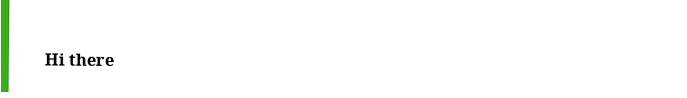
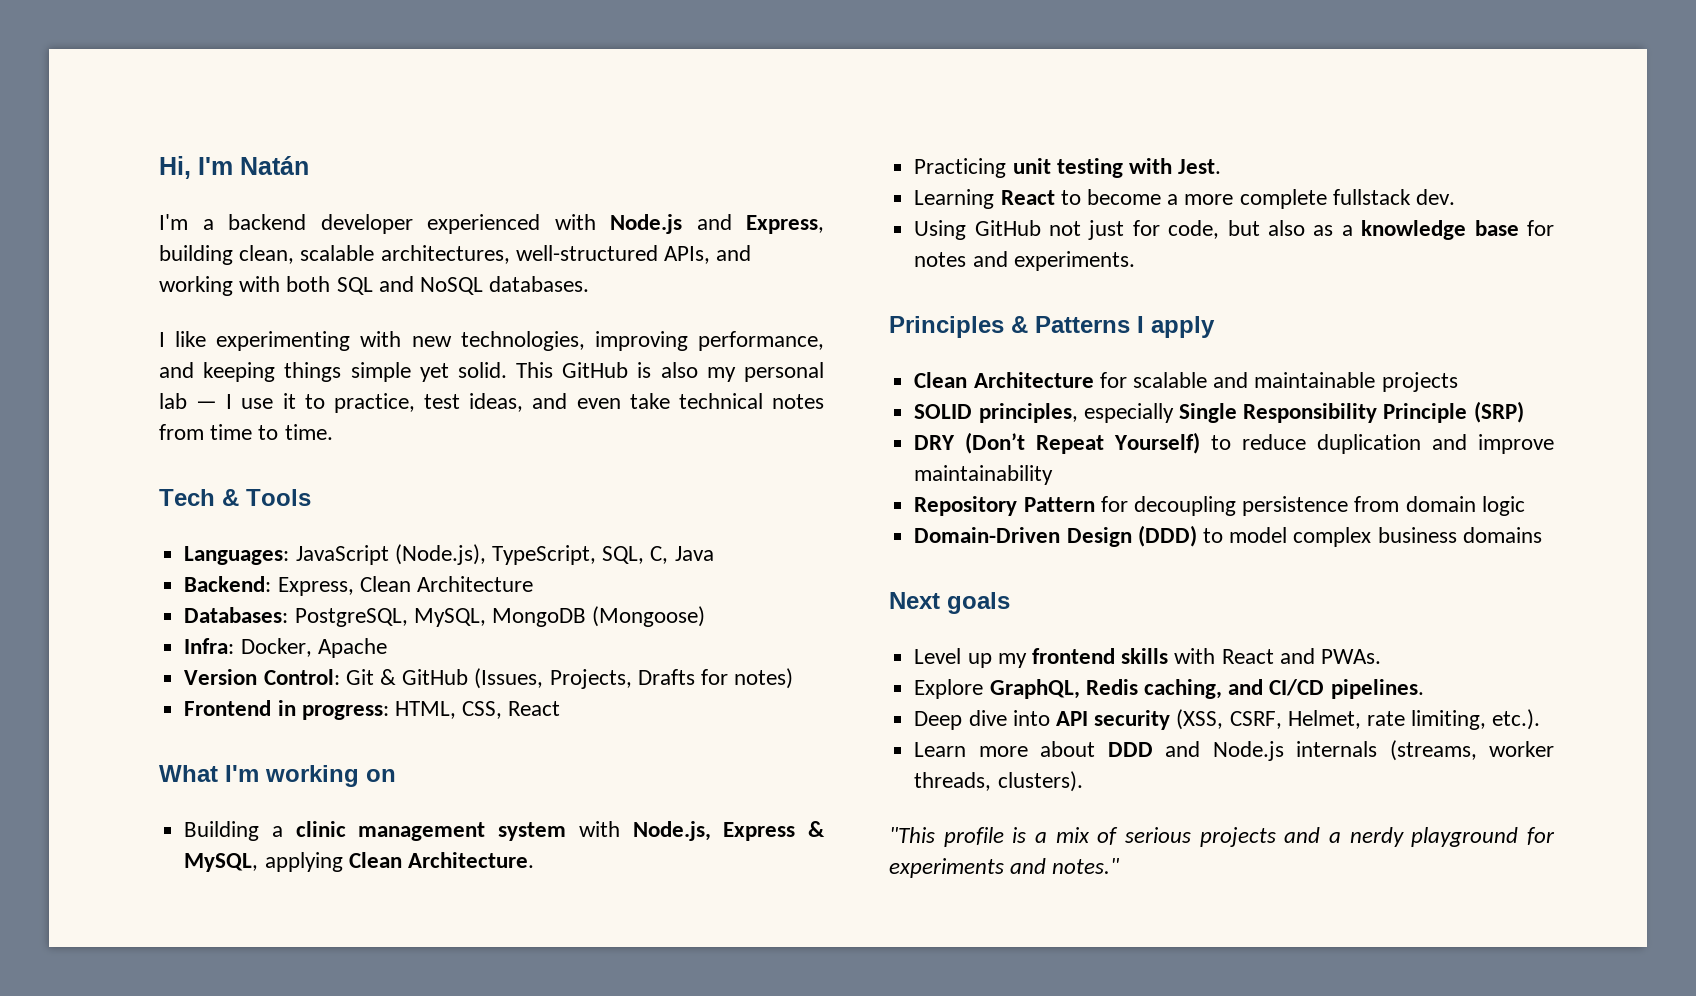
[44,53,115,67] Hi there -> [159,156,309,179] [159,214,824,234] [159,245,752,265] [159,276,590,296] [159,331,824,351] [159,362,824,382] [159,393,824,413] [159,424,333,440] [159,489,311,506] [184,544,714,565] [184,576,533,596] [184,606,706,627] [184,638,387,658] [184,668,794,689] [184,700,561,720] [159,765,396,787] [184,821,825,841] [184,852,534,872] [914,158,1222,178] [914,189,1455,209] [914,220,1554,240] [914,251,1135,271] [889,316,1215,338] [914,372,1458,392] [914,401,1524,423] [914,432,1554,454] [914,465,1054,485] [914,496,1525,516] [914,525,1542,547] [889,592,1010,614] [914,648,1381,668] [914,679,1424,699] [914,709,1541,730] [914,740,1554,761] [914,771,1083,792] [889,827,1555,847] [889,858,1120,878] Hi, I'm Natán // I'm a backend developer experienced with Node.js and Express, building clean, scalable architectures, well-structured APIs, and working with both SQL and NoSQL databases. // I like experimenting with new technologies, improving performance, and keeping things simple yet solid. This GitHub is also my personal lab — I use it to practice, test ideas, and even take technical notes from time to time. // Tech & Tools // Languages: JavaScript (Node.js), TypeScript, SQL, C, Java // Backend: Express, Clean Architecture // Databases: PostgreSQL, MySQL, MongoDB (Mongoose) // Infra: Docker, Apache // Version Control: Git & GitHub (Issues, Projects, Drafts for notes) // Frontend in progress: HTML, CSS, React // What I'm working on // Building a clinic management system with Node.js, Express & MySQL, applying Clean Architecture. // Practicing unit testing with Jest. // Learning React to become a more complete fullstack dev. // Using GitHub not just for code, but also as a knowledge base for notes and experiments. // Principles & Patterns I apply // Clean Architecture for scalable and maintainable projects // SOLID principles, especially Single Responsibility Principle (SRP) // DRY (Don’t Repeat Yourself) to reduce duplication and improve maintainability // Repository Pattern for decoupling persistence from domain logic // Domain-Driven Design (DDD) to model complex business domains // Next goals // Level up my frontend skills with React and PWAs. // Explore GraphQL, Redis caching, and CI/CD pipelines. // Deep dive into API security (XSS, CSRF, Helmet, rate limiting, etc.). // Learn more about DDD and Node.js internals (streams, worker threads, clusters). // "This profile is a mix of serious projects and a nerdy playground for experiments and notes."

